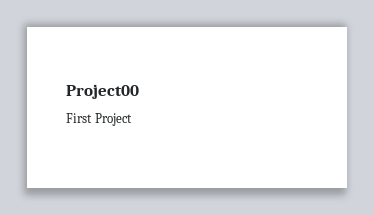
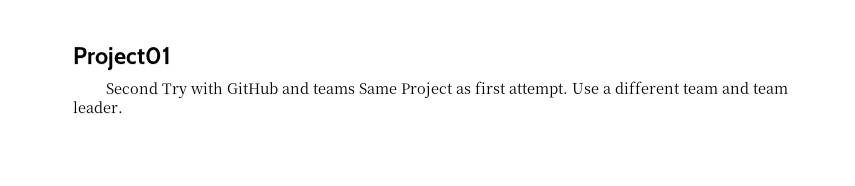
[66,84,139,99] [66,113,132,126] Project00 // First Project -> [72,47,171,71] [104,80,789,99] [73,101,124,114] Project01 // Second Try with GitHub and teams Same Project as first attempt. Use a different team and team leader.

